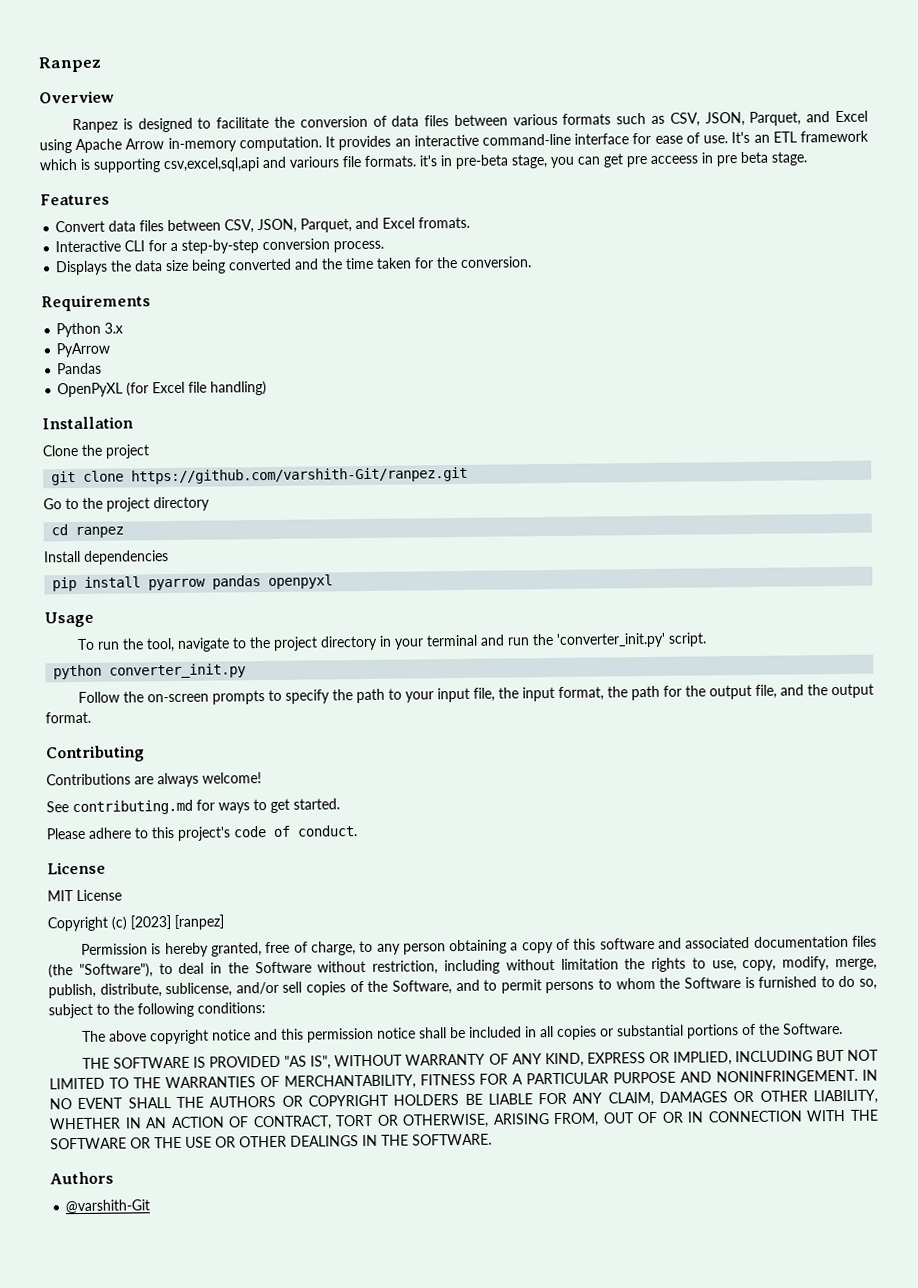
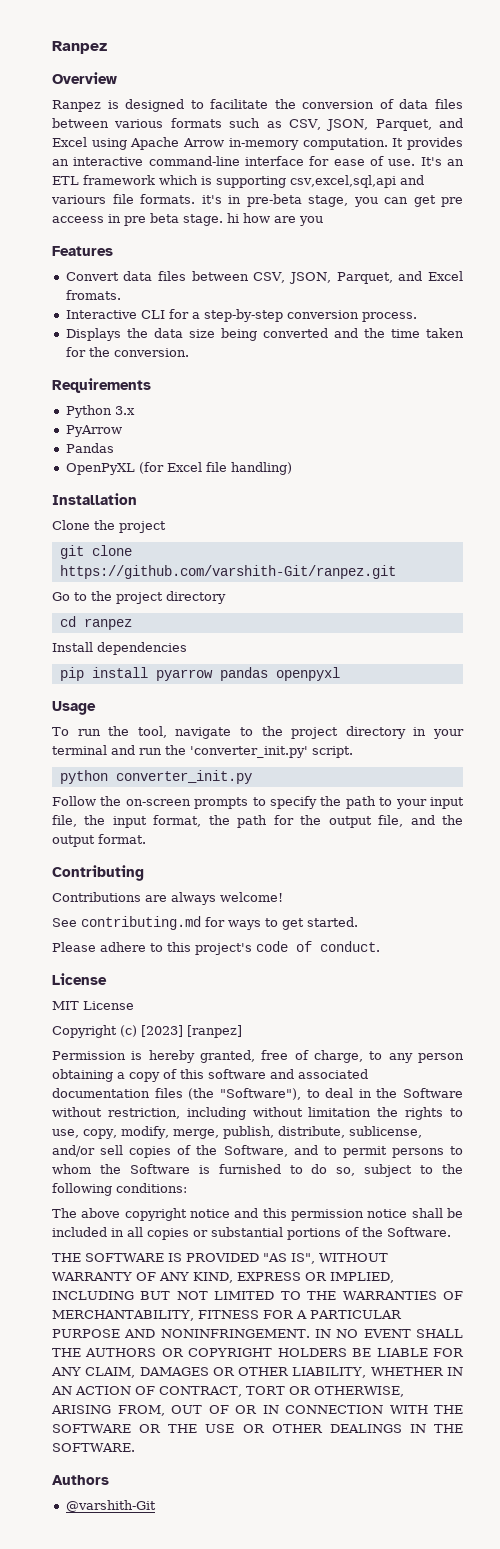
(808, 158) none -> [227,213,323,226] hi how are you

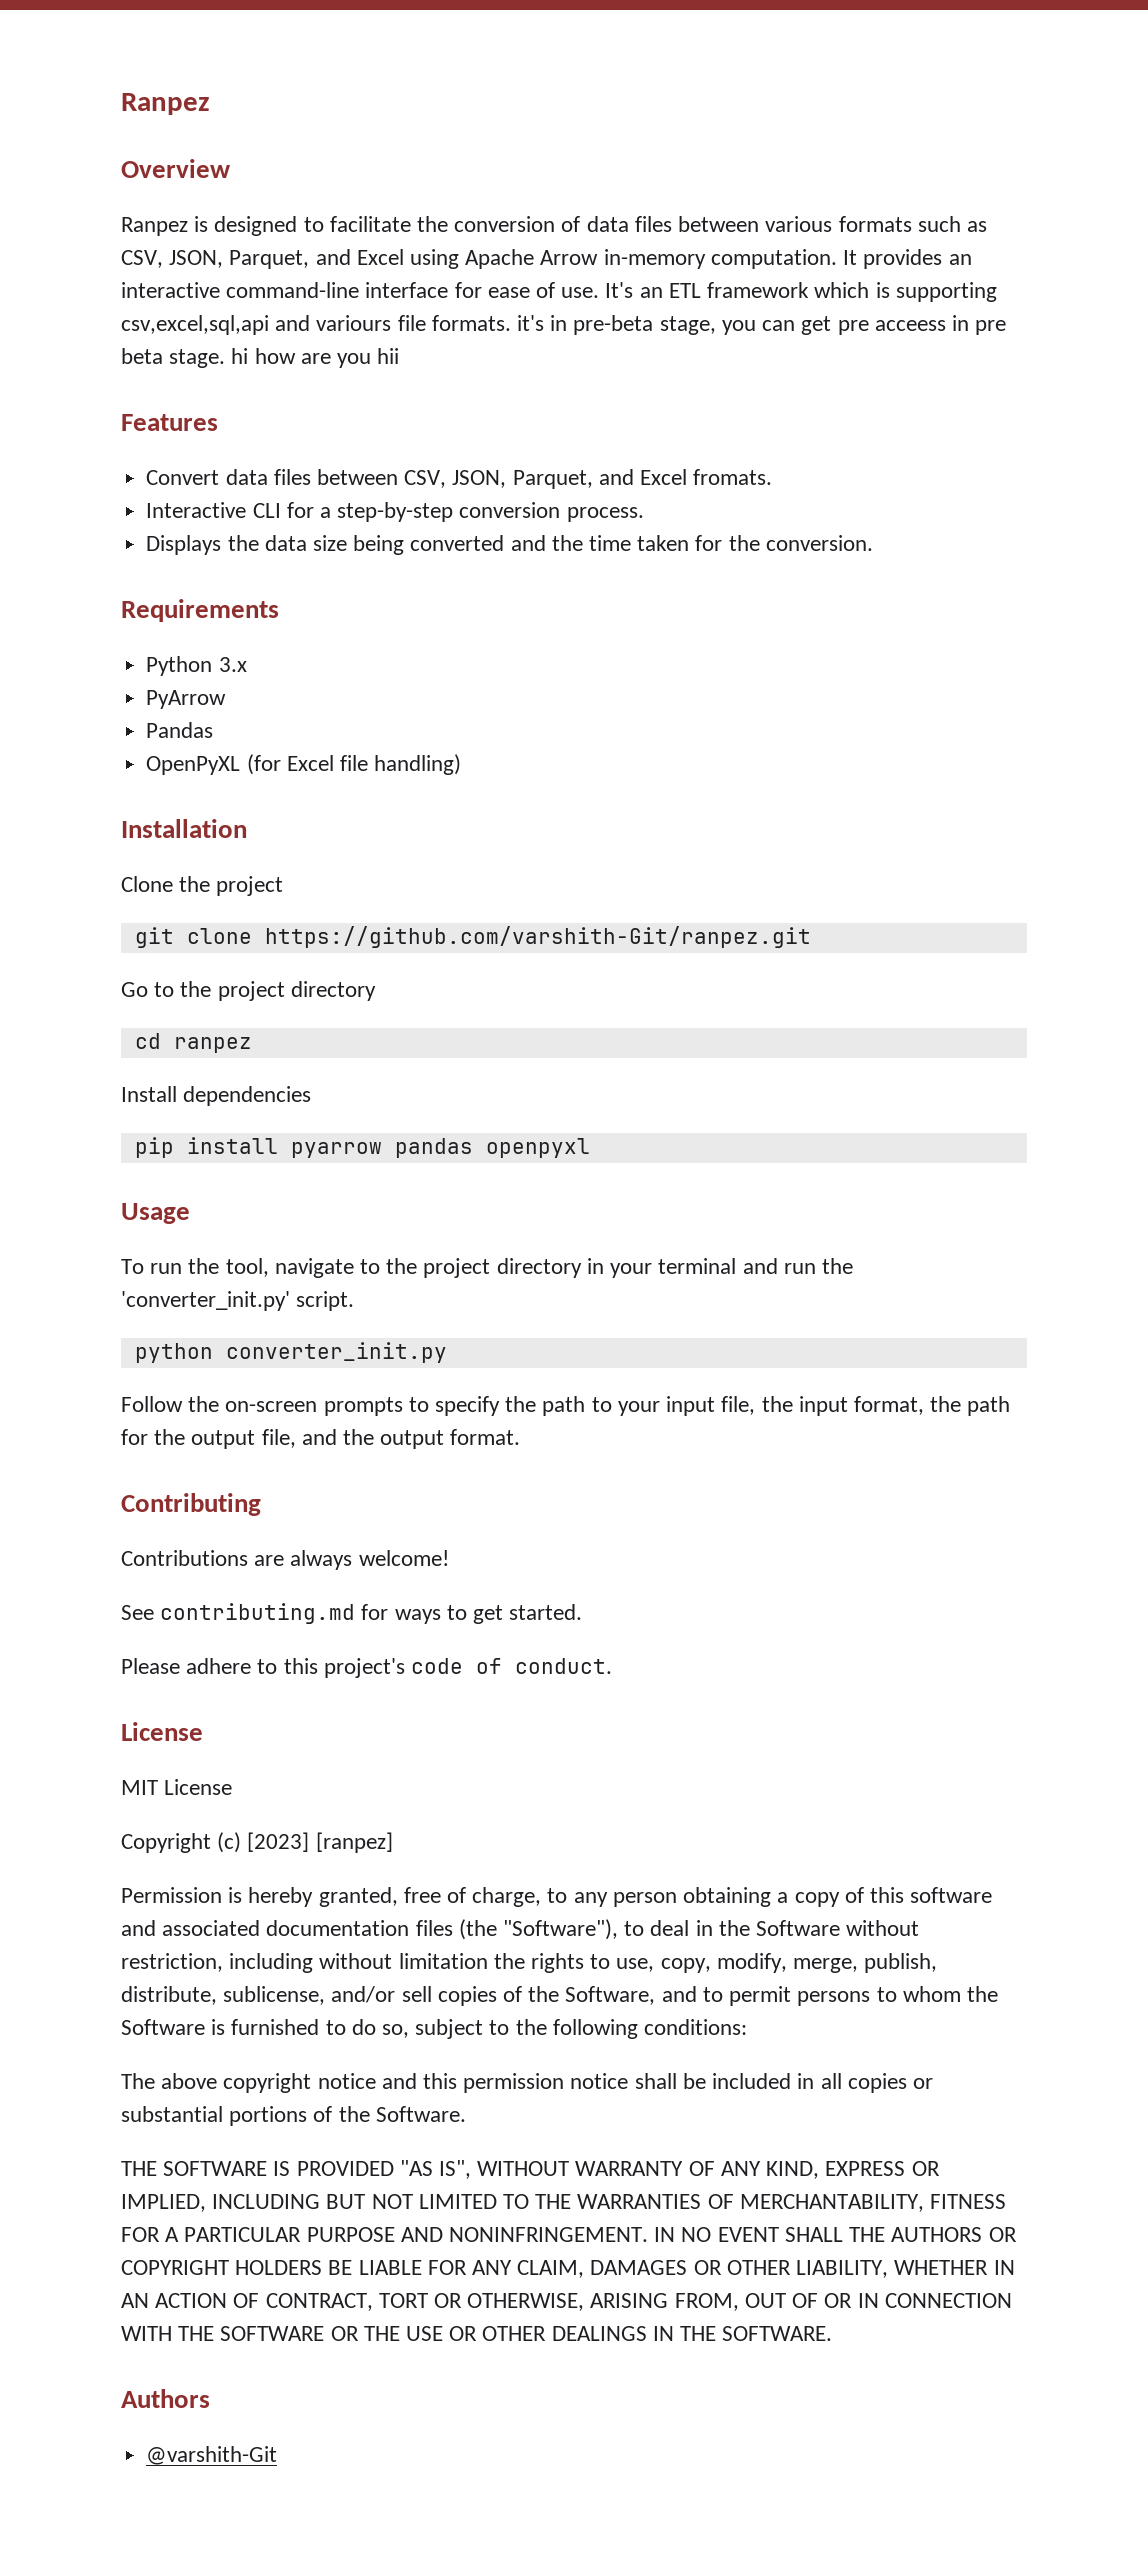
(323, 221) none -> [377,348,400,364] hii

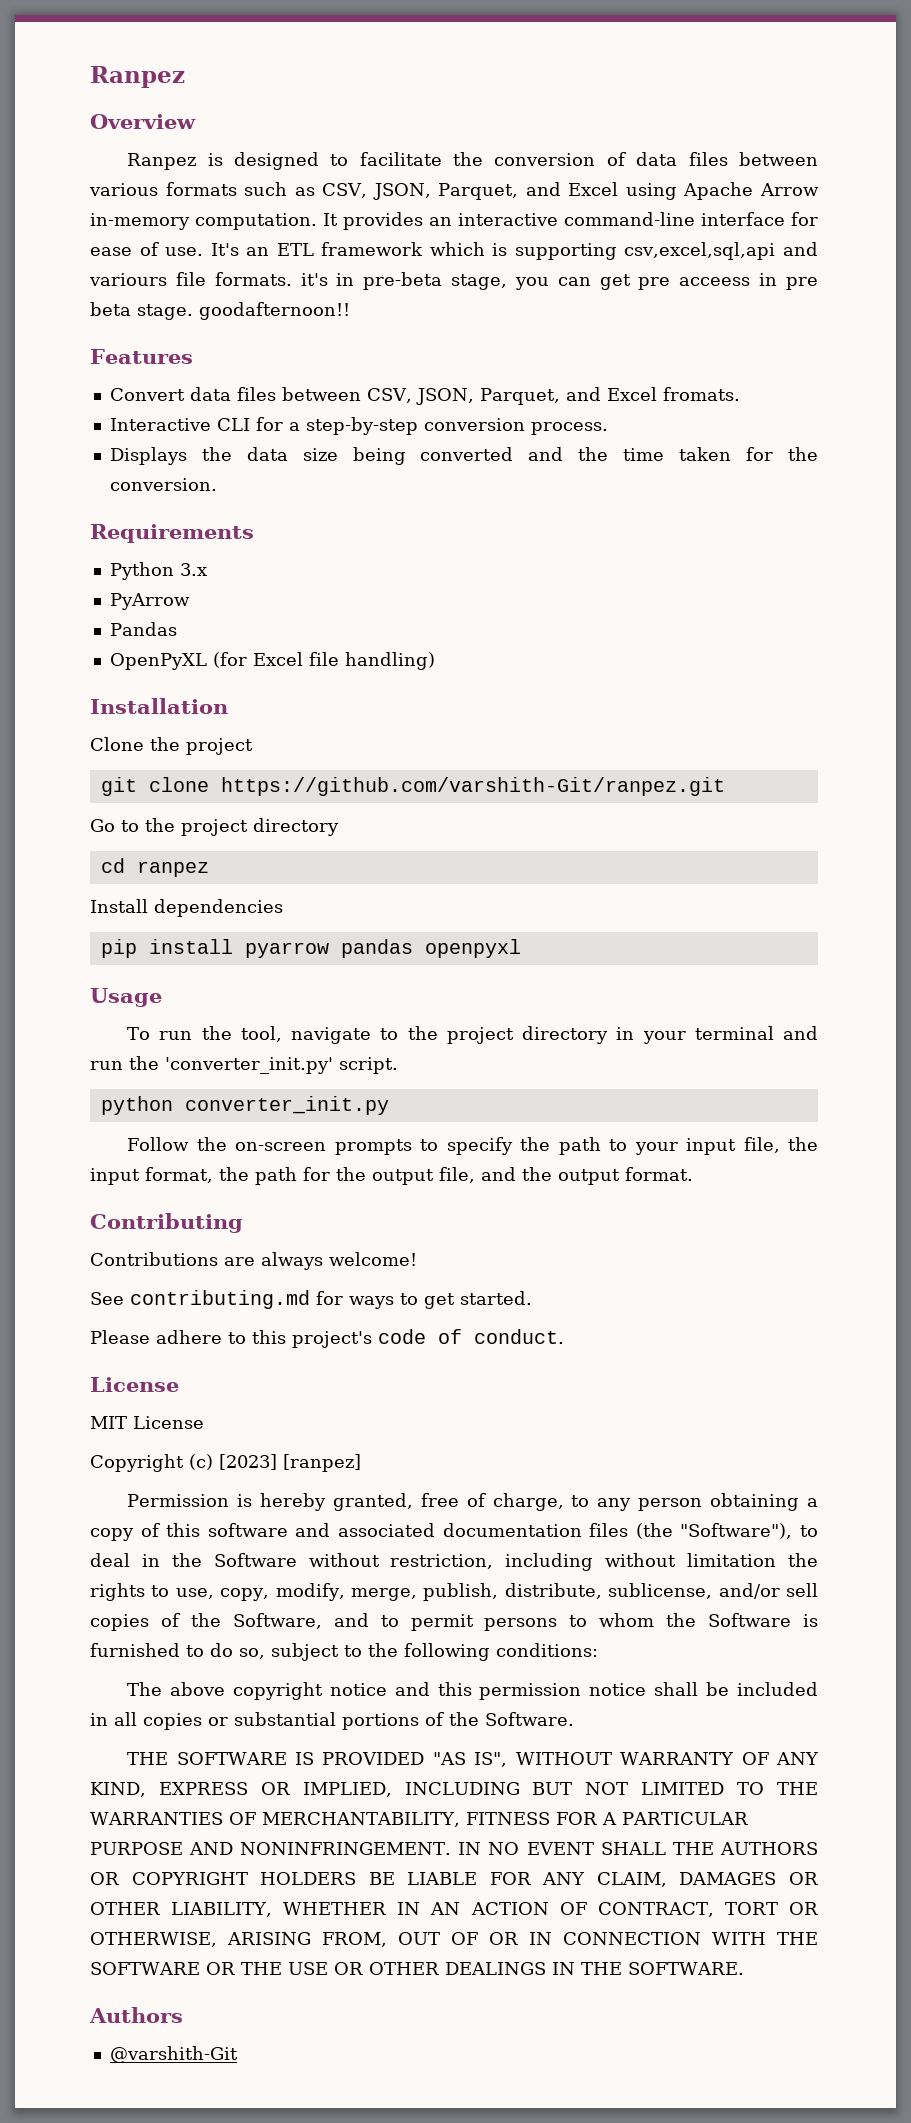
[231,348,400,368] hi how are you hii -> [199,302,350,320] goodafternoon!!

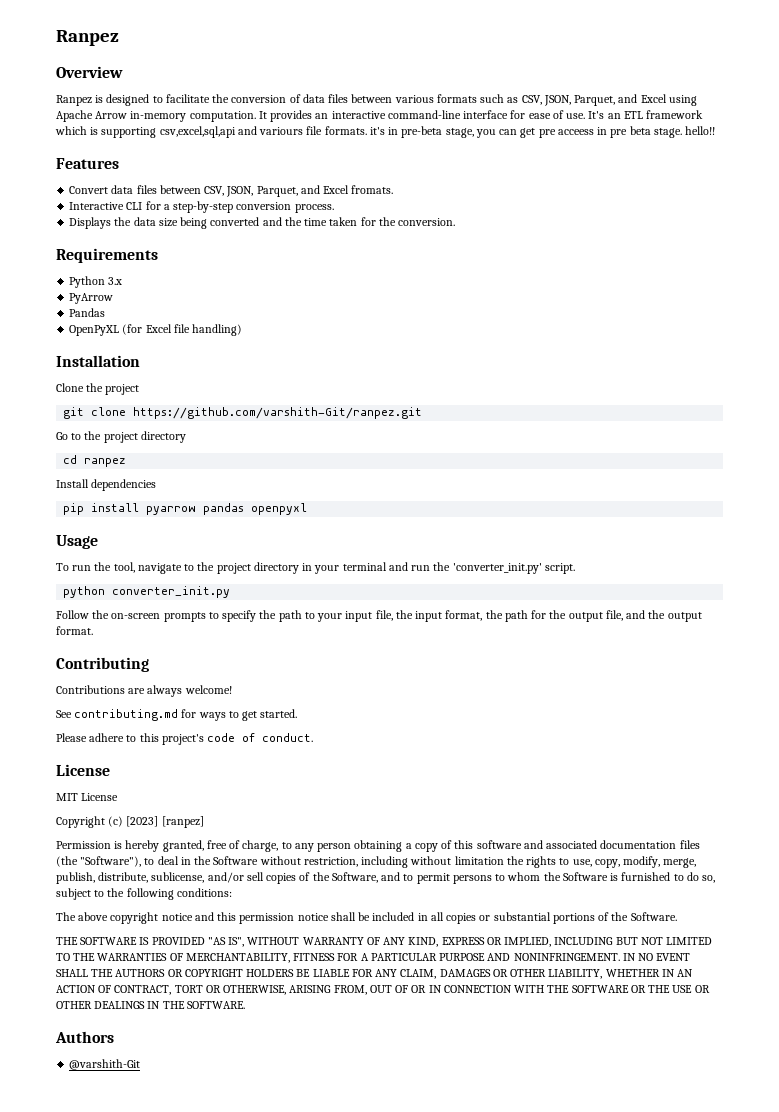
[199,302,350,320] goodafternoon!! -> [685,126,716,135] hello!!

